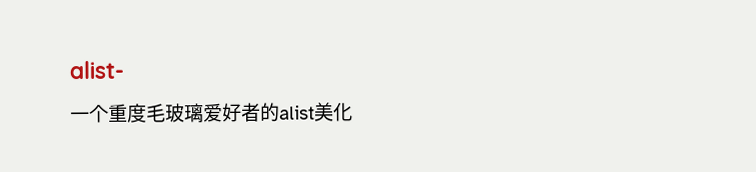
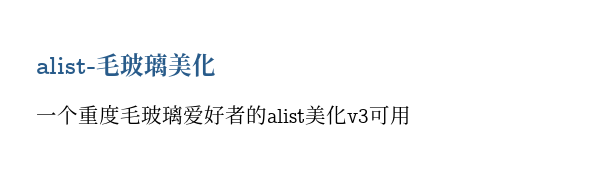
(124, 70) none -> [96,53,216,77] 毛玻璃美化
(353, 112) none -> [347,105,411,125] v3可用

